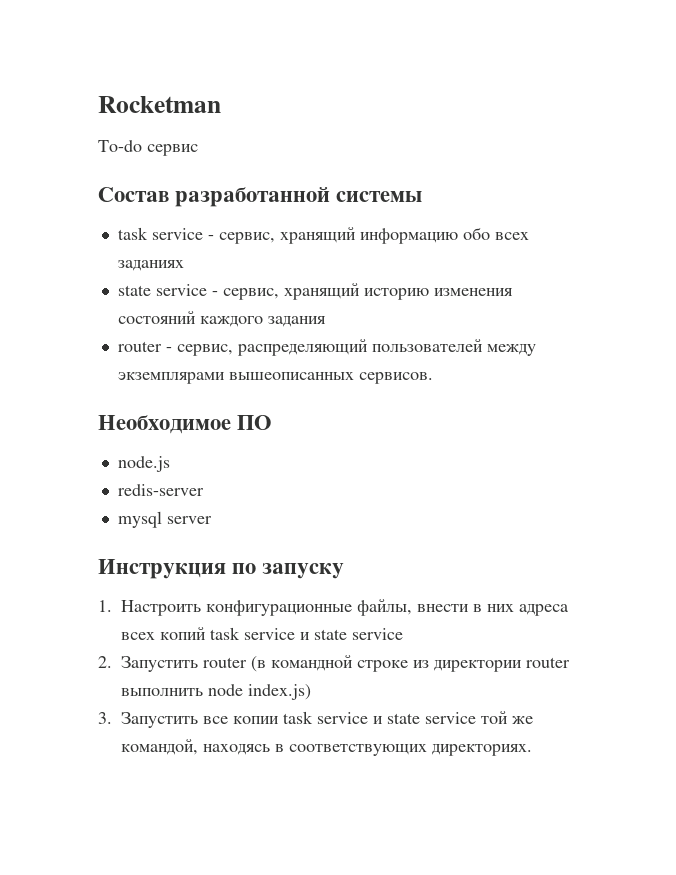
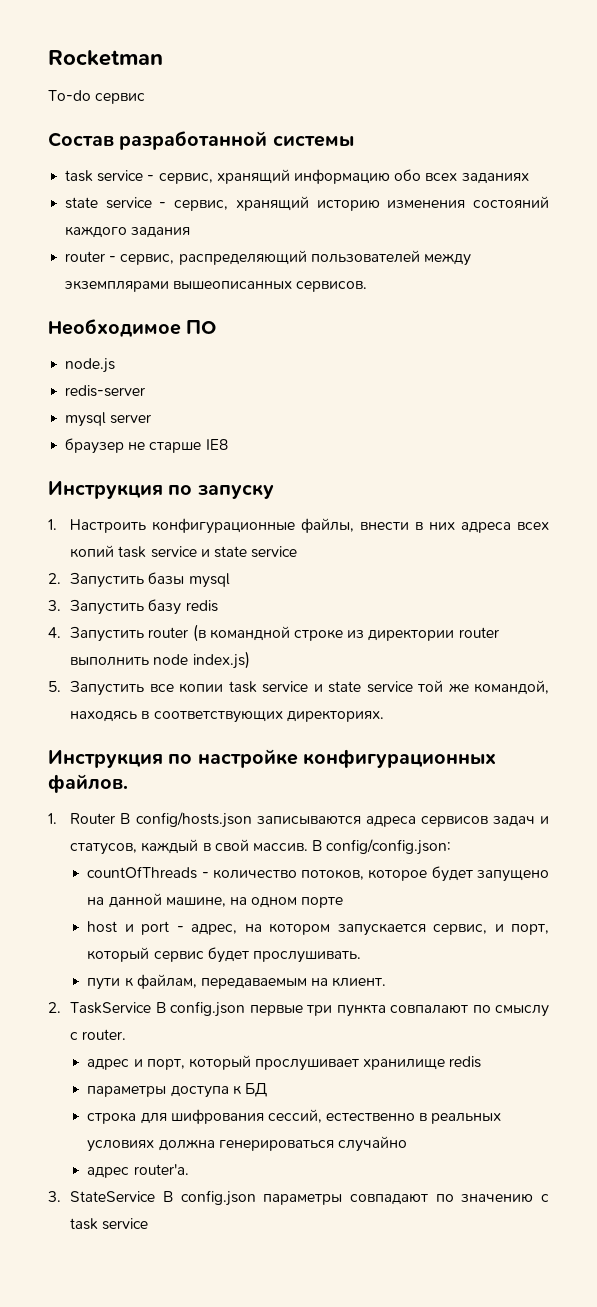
(212, 520) none -> [65,438,228,454] // браузер не старше IE8
(198, 664) none -> [148,572,230,588] [48,599,218,615] [48,626,145,642] базы mysql // 3. Запустить базу redis // 4. Запустить
[98,712,112,724] 3. -> [48,681,61,692] 5.
(532, 750) none -> [48,749,496,768] [48,774,128,793] [48,812,549,828] [70,839,452,855] [87,866,549,882] [87,893,344,908] [87,921,549,936] [87,947,361,963] [87,974,387,990] [48,1001,549,1017] [70,1029,127,1040] [87,1055,482,1071] [87,1083,267,1098] [87,1109,502,1124] [87,1136,407,1152] [87,1164,189,1178] [48,1190,550,1206] [70,1218,149,1230] // Инструкция по настройке конфигурационных файлов. // 1. Router В config/hosts.json записываются адреса сервисов задач и статусов, каждый в свой массив. В config/config.json: // countOfThreads - количество потоков, которое будет запущено на данной машине, на одном порте // host и port - адрес, на котором запускается сервис, и порт, который сервис будет прослушивать. // пути к файлам, передаваемым на клиент. // 2. TaskService В config.json первые три пункта совпалают по смыслу с router. // адрес и порт, который прослушивает хранилище redis // параметры доступа к БД // строка для шифрования сессий, естественно в реальных условиях должна генерироваться случайно // адрес router'а. // 3. StateService В config.json параметры совпадают по значению с task service

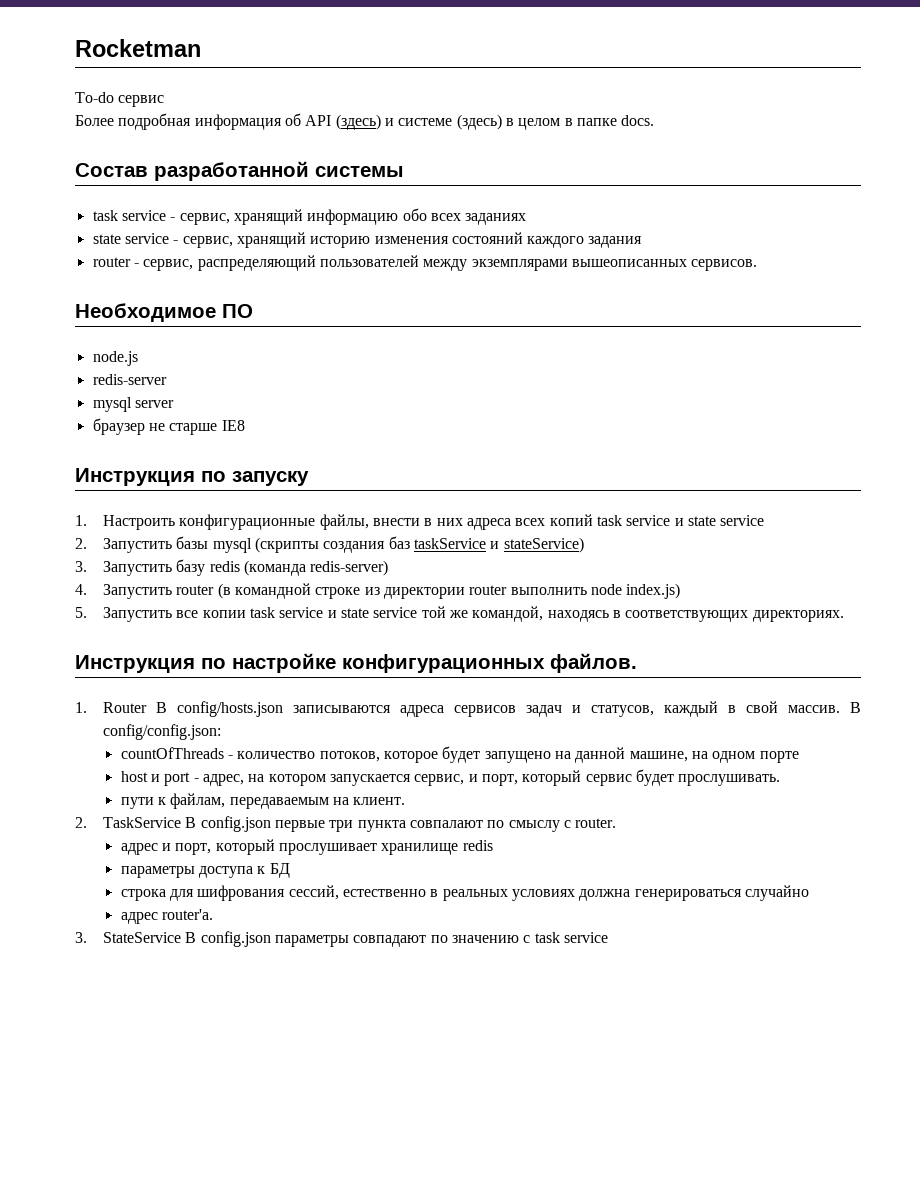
(146, 98) none -> [75,113,655,130] // Более подробная информация об API (здесь) и системе (здесь) в целом в папке docs.
(230, 580) none -> [255,536,584,553] (скрипты создания баз taskService и stateService)
(218, 606) none -> [244,560,389,576] (команда redis-server)

